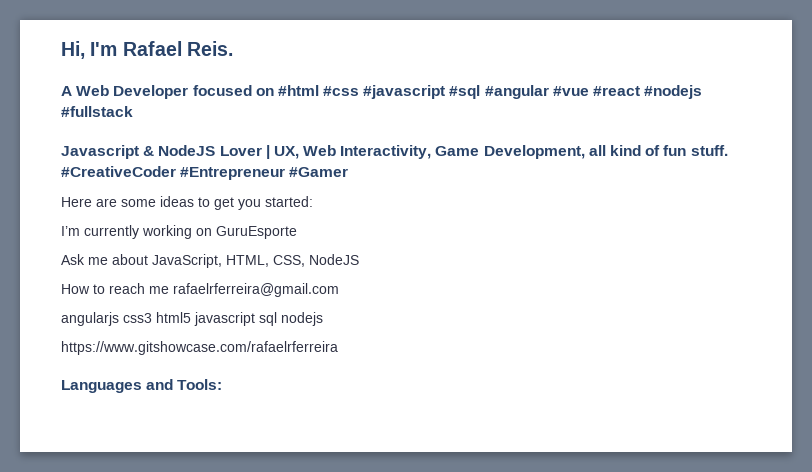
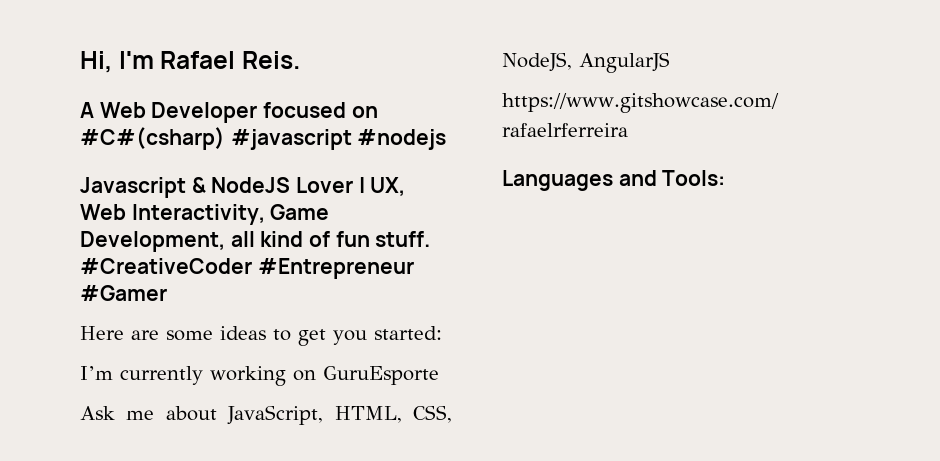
[277,85,641,99] #html #css #javascript #sql #angular #vue #react -> [80,127,352,150] #C#(csharp) #javascript
[61,106,133,117] #fullstack -> (447, 139) none
[309,254,359,265] [61,283,339,297] [61,312,323,326] NodeJS // How to reach me rafaelrferreira@gmail.com // angularjs css3 html5 javascript sql nodejs -> [502,52,670,73] NodeJS, AngularJS

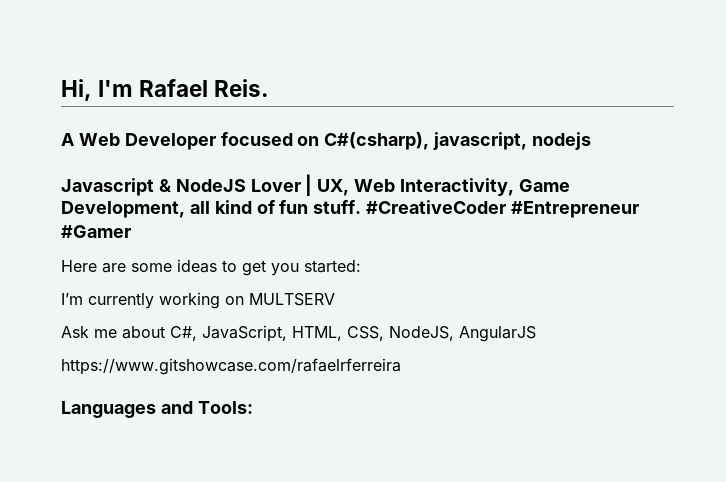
[80,127,447,150] #C#(csharp) #javascript #nodejs -> [324,132,592,150] C#(csharp), javascript, nodejs
[323,366,439,385] GuruEsporte -> [249,293,335,306] MULTSERV
(217, 413) none -> [170,326,197,341] C#,

